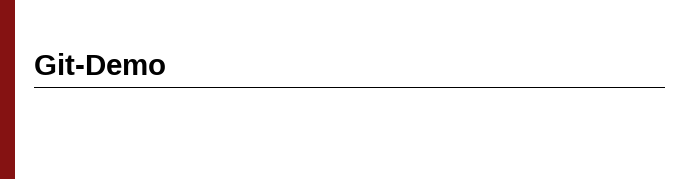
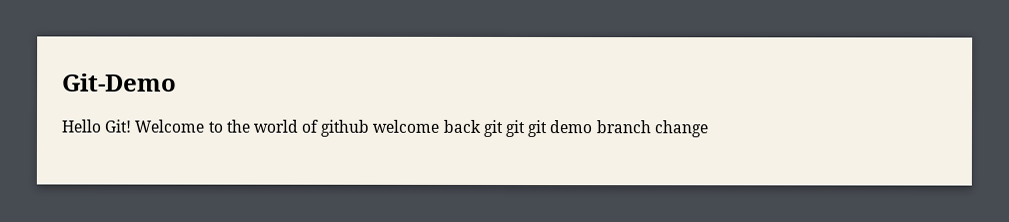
(166, 64) none -> [61,119,708,138] // Hello Git! Welcome to the world of github welcome back git git git demo branch change

